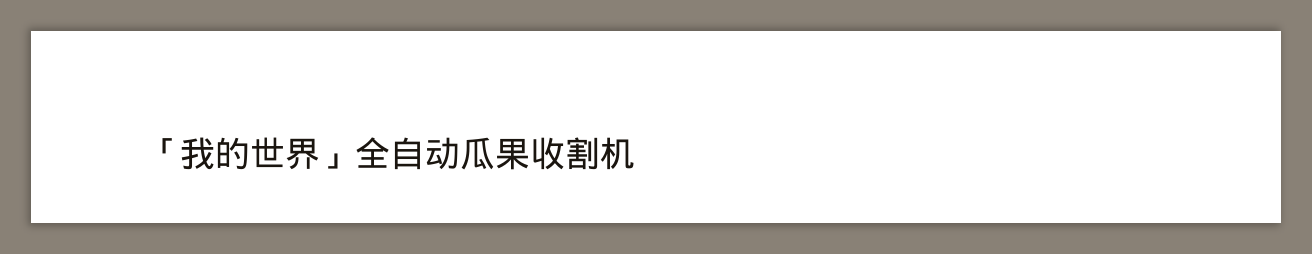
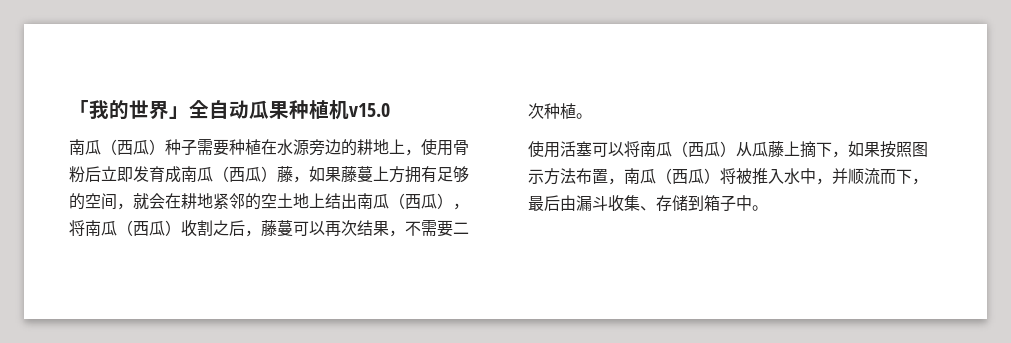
[530,137,635,170] 收割机 -> [289,100,390,120] [69,139,469,156] [69,166,469,183] [69,193,469,210] [69,220,469,237] [528,103,592,119] [528,141,928,158] [528,168,928,185] [528,195,768,212] 种植机v15.0 // 南瓜（西瓜）种子需要种植在水源旁边的耕地上，使用骨粉后立即发育成南瓜（西瓜）藤，如果藤蔓上方拥有足够的空间，就会在耕地紧邻的空土地上结出南瓜（西瓜），将南瓜（西瓜）收割之后，藤蔓可以再次结果，不需要二次种植。 // 使用活塞可以将南瓜（西瓜）从瓜藤上摘下，如果按照图示方法布置，南瓜（西瓜）将被推入水中，并顺流而下，最后由漏斗收集、存储到箱子中。

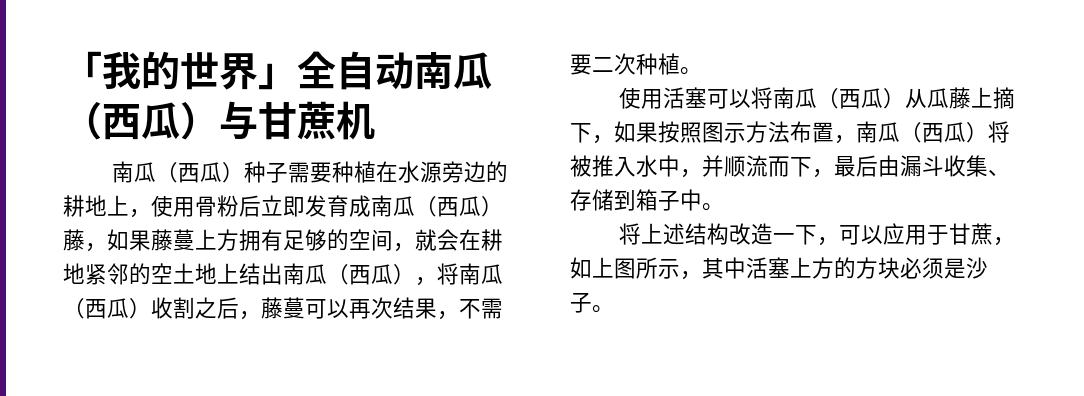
[249,100,329,119] 瓜果种植 -> [414,51,492,89] [63,101,336,140] 南瓜（西瓜）与甘蔗
[349,103,390,117] v15.0 -> (375, 120) none
(768, 208) none -> [618,223,1015,246] [570,257,988,280] [570,292,614,313] // 将上述结构改造一下，可以应用于甘蔗，如上图所示，其中活塞上方的方块必须是沙子。

